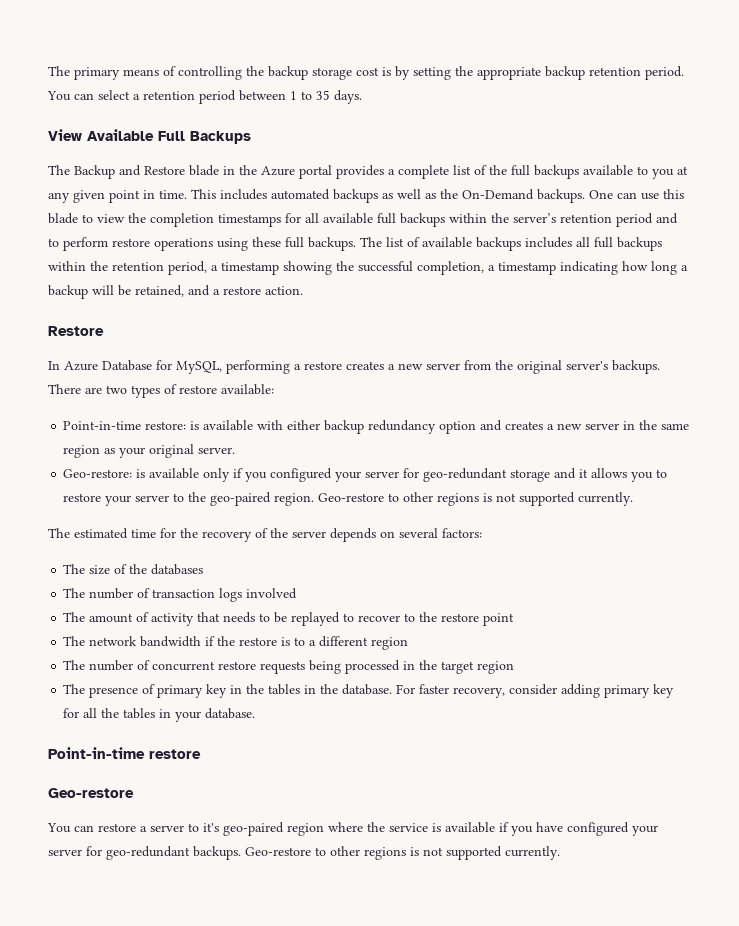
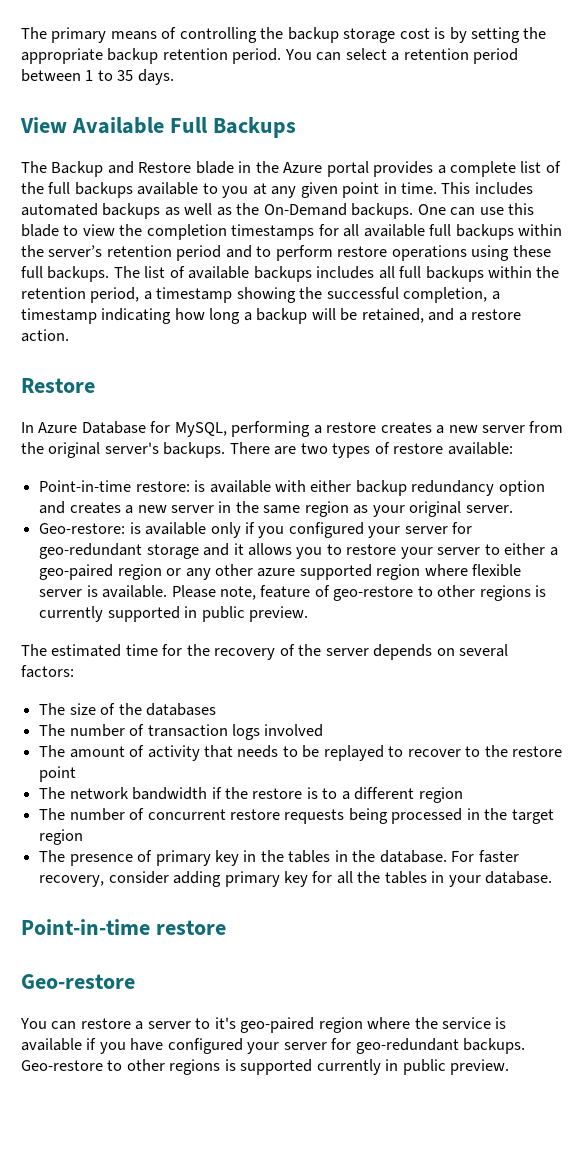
[188,492,634,506] the geo-paired region. Geo-restore to other regions is not supported currently. -> [504,543,558,556] [39,564,522,580] [39,585,547,601] [39,606,308,622] either a geo-paired region or any other azure supported region where flexible server is available. Please note, feature of geo-restore to other regions is currently supported in public preview.
[423,846,560,860] not supported currently. -> [240,1059,510,1075] supported currently in public preview.

